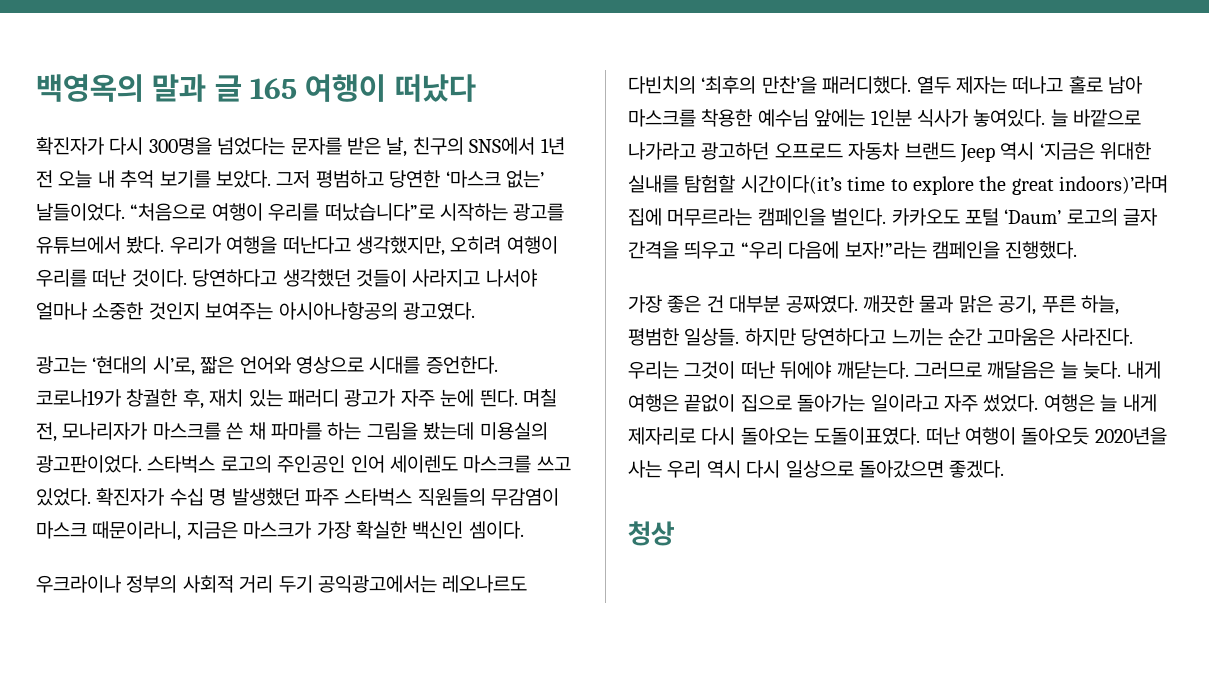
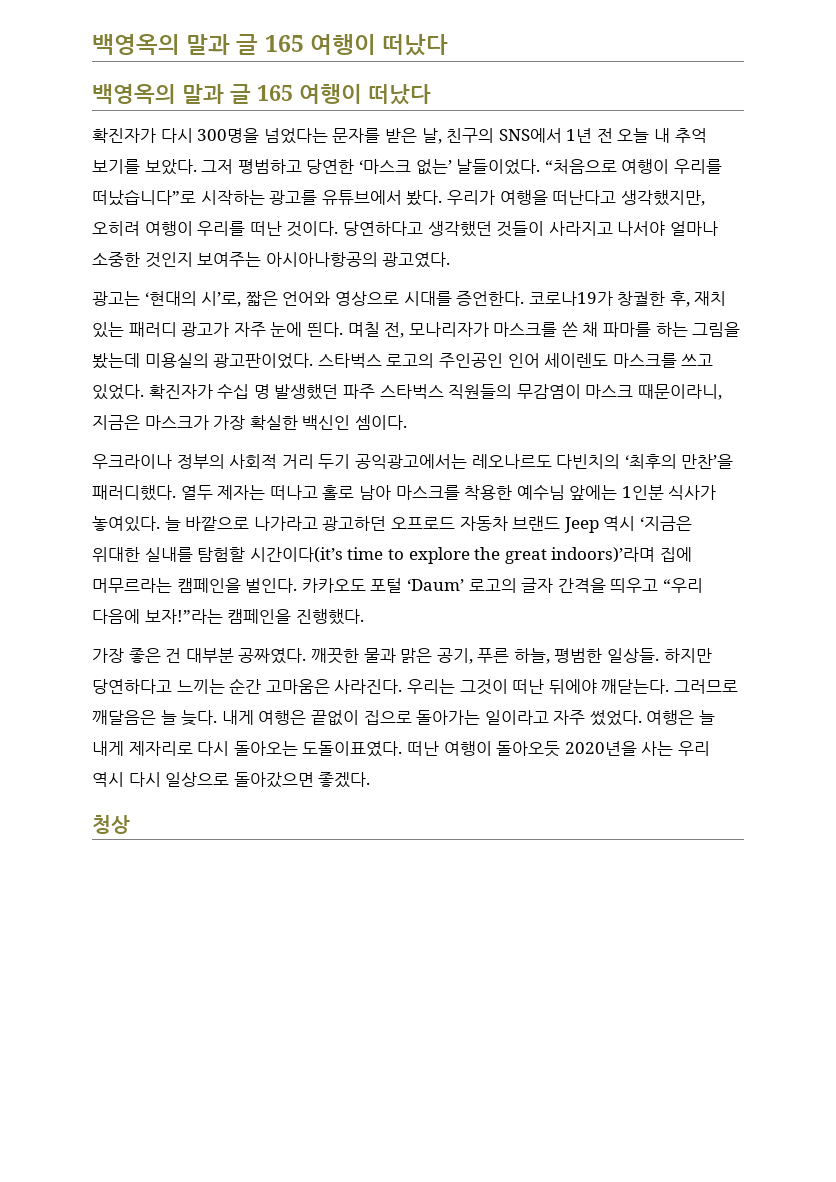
[36,74,476,102] 백영옥의 말과 글 165 여행이 떠났다 -> [92,34,449,56] [92,84,431,105] 백영옥의 말과 글 165 여행이 떠났다 // 백영옥의 말과 글 165 여행이 떠났다

